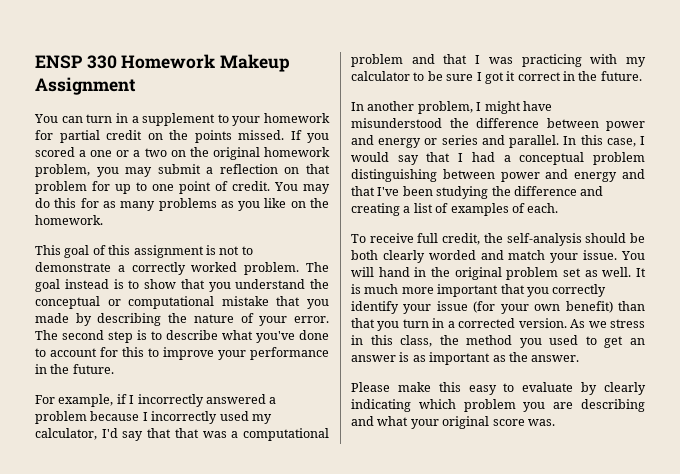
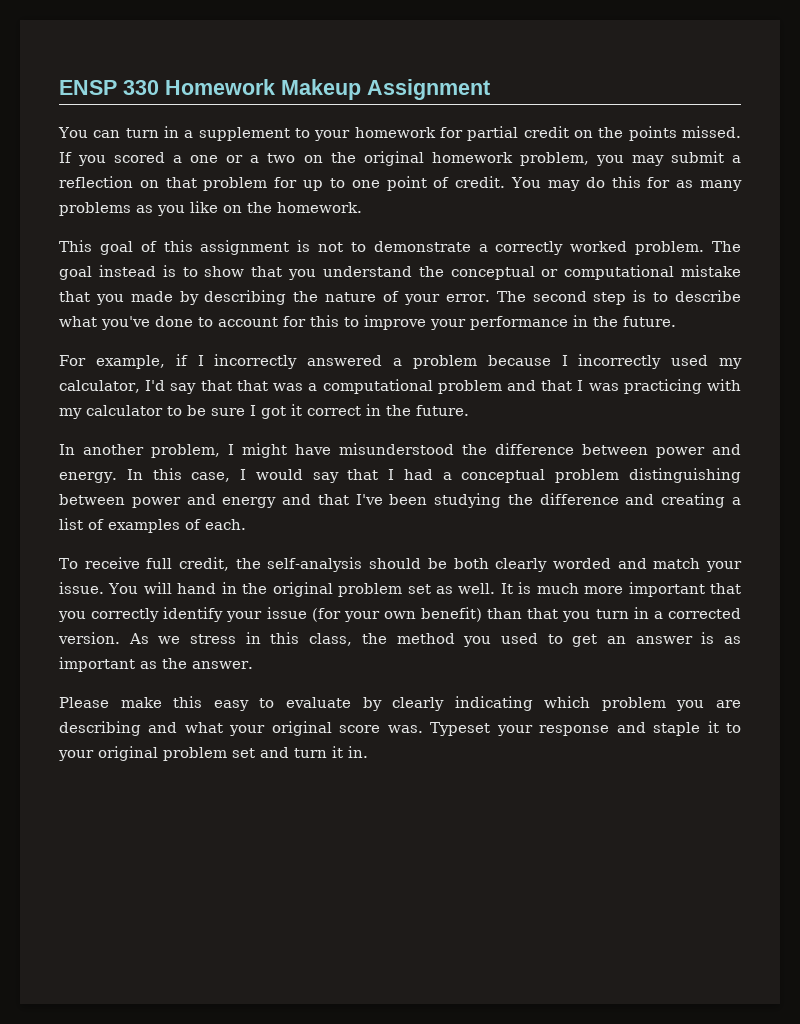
[378,135,560,148] energy or series and parallel. -> [59,472,117,483] energy.
(555, 422) none -> [430,721,741,736] [58,746,368,761] Typeset your response and staple it to your original problem set and turn it in.

